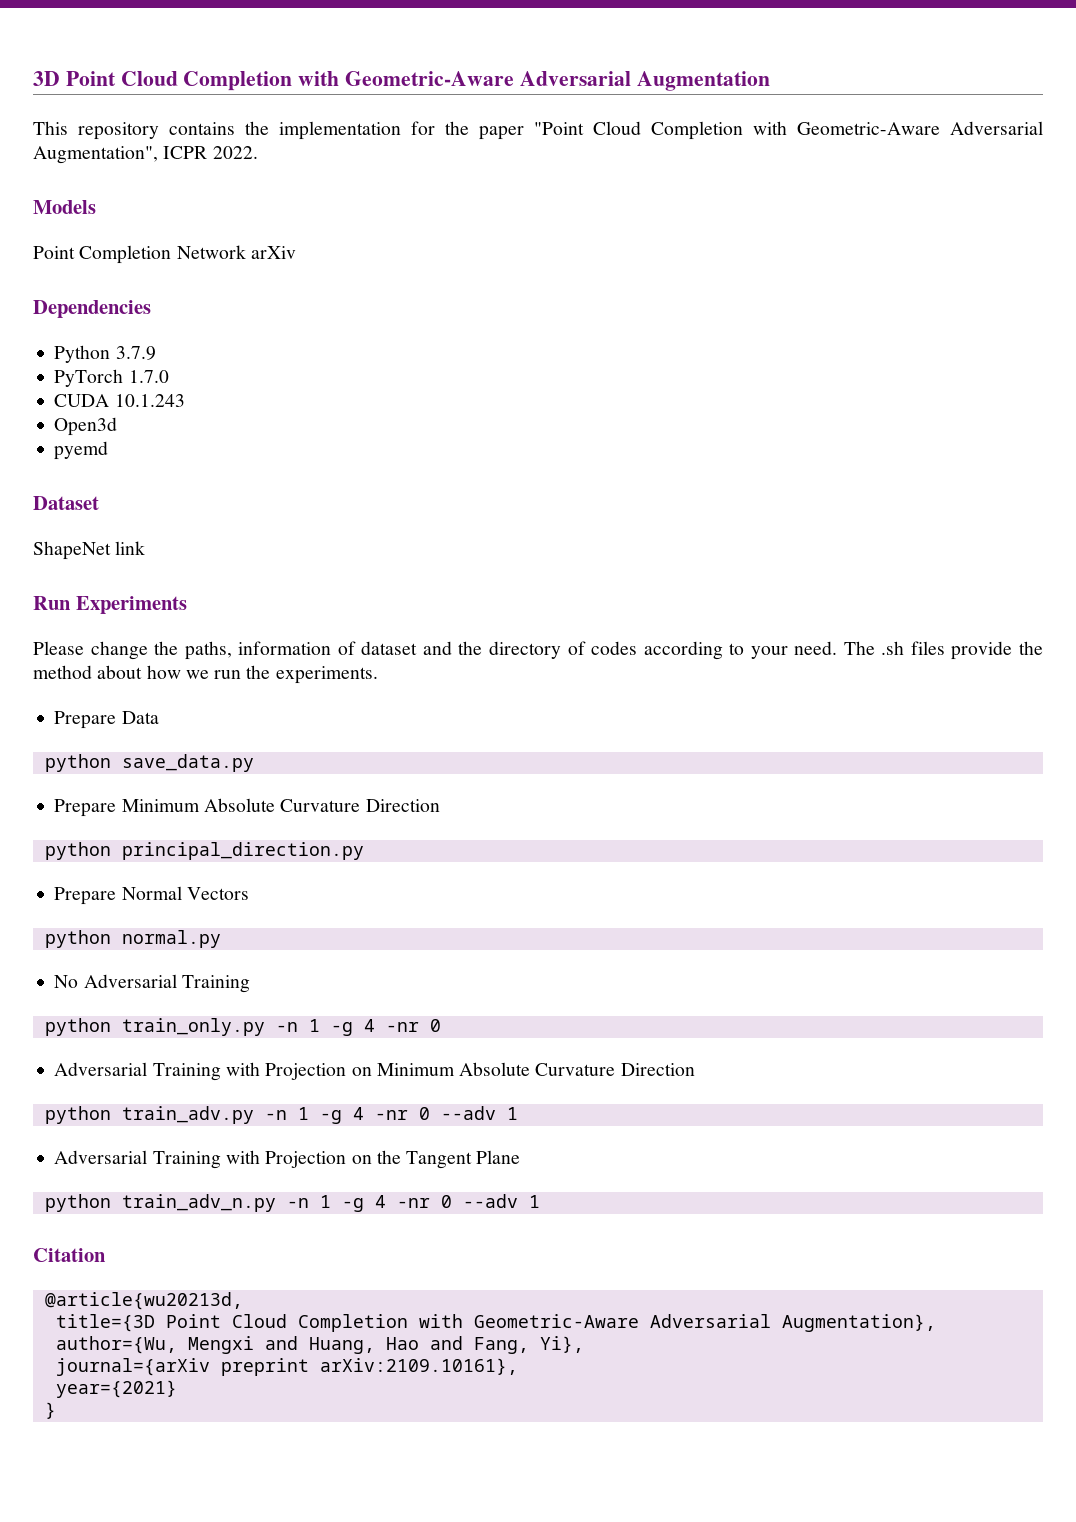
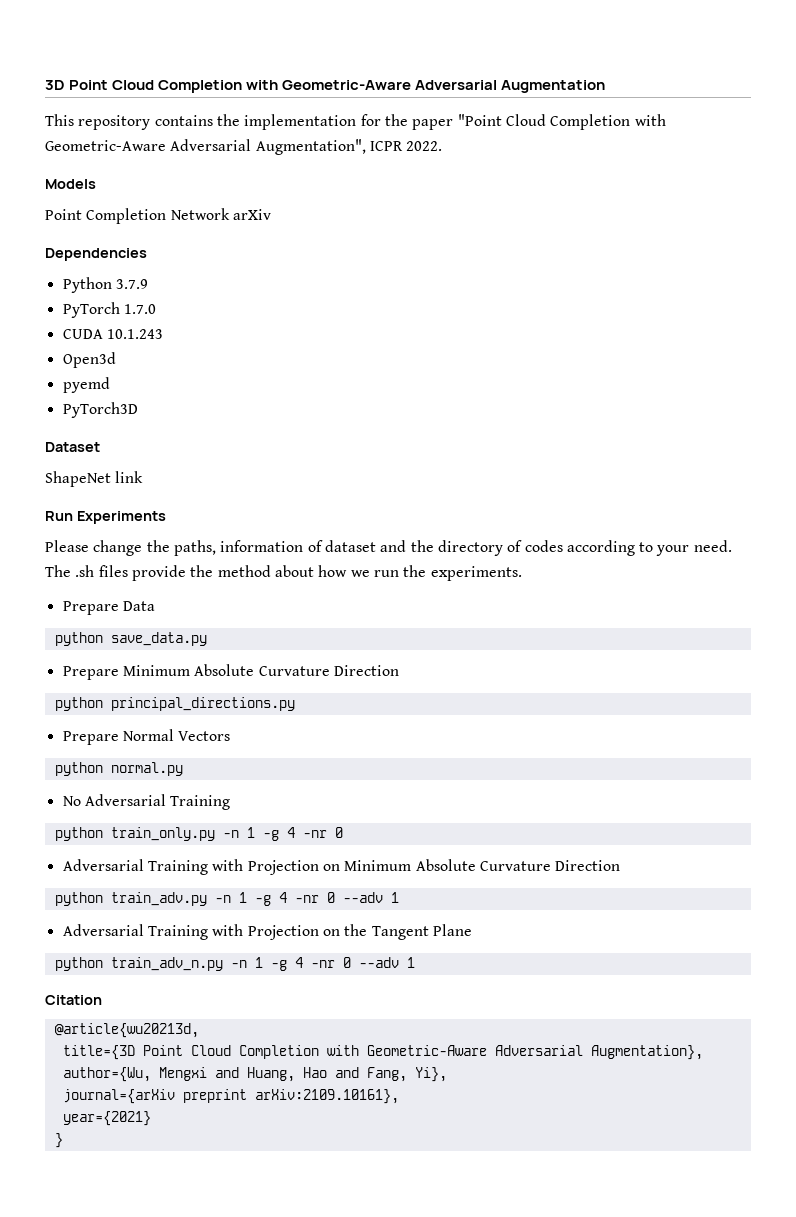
(109, 450) none -> [62,402,138,418] // PyTorch3D
[121,842,364,860] principal_direction.py -> [110,697,295,711] principal_directions.py

